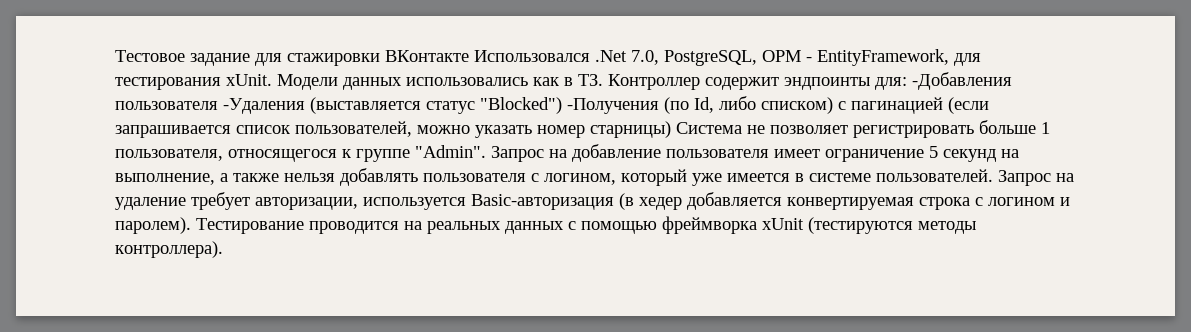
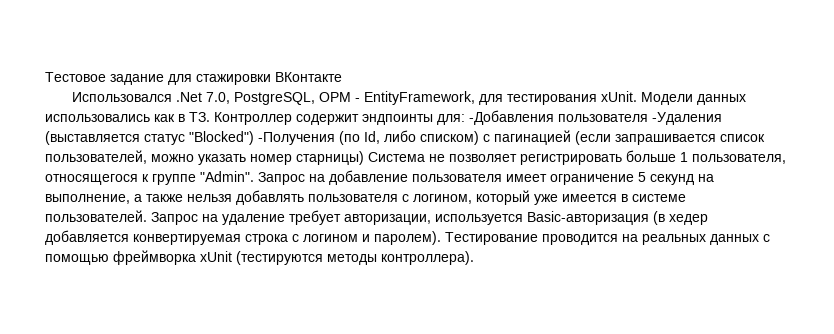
(469, 56) none -> (342, 77) //

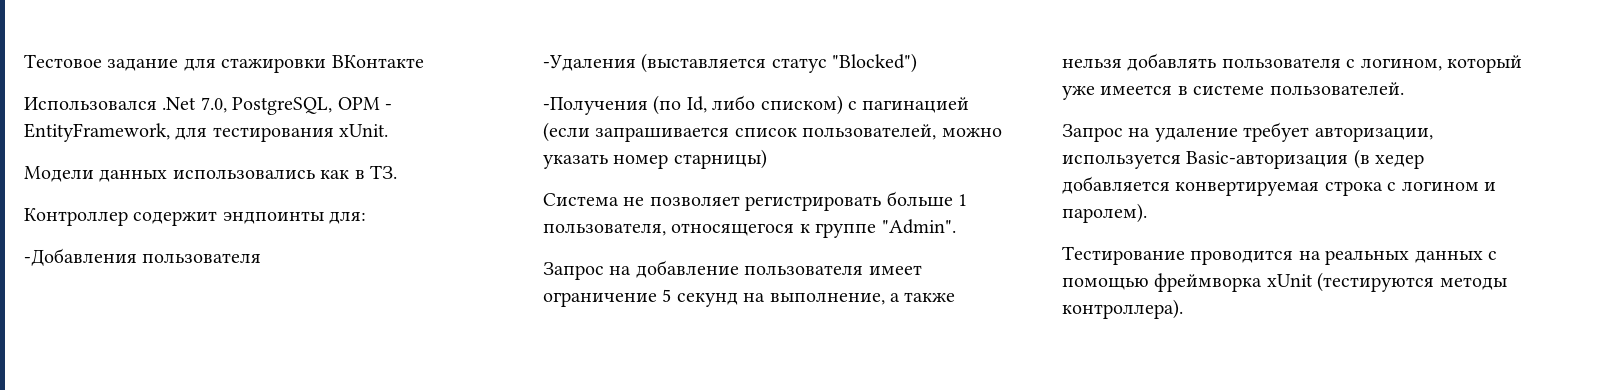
(638, 96) none -> (389, 130) //
(210, 117) none -> (397, 172) //
(465, 119) none -> (367, 217) //
(648, 118) none -> (262, 258) //
(254, 138) none -> (918, 63) //
(364, 158) none -> (767, 159) //
(254, 176) none -> (956, 226) //
(147, 216) none -> (1404, 88) //
(441, 238) none -> (1147, 213) //

